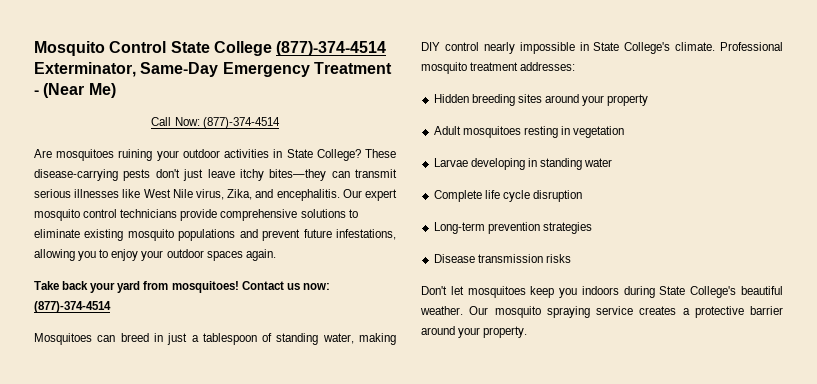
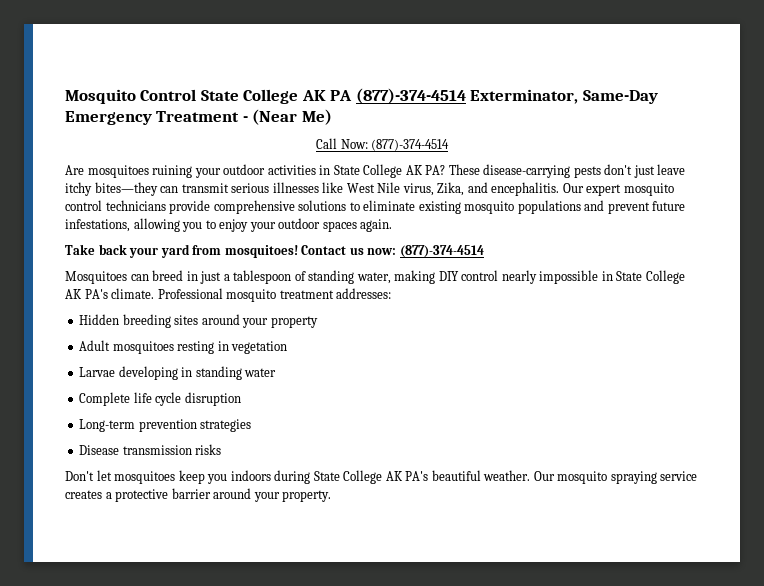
(272, 48) none -> [301,90,353,101] AK PA
[316,149,361,161] College? -> [363,164,446,178] College AK PA?
[624,42,671,54] College's -> [645,270,685,284] [65,289,108,299] College AK PA's
[690,286,737,298] College's -> [343,470,429,484] College AK PA's

